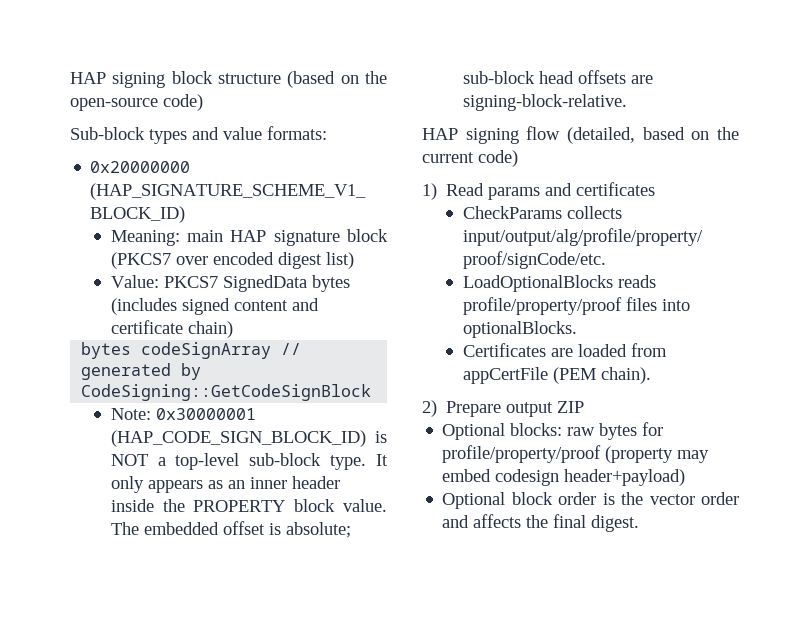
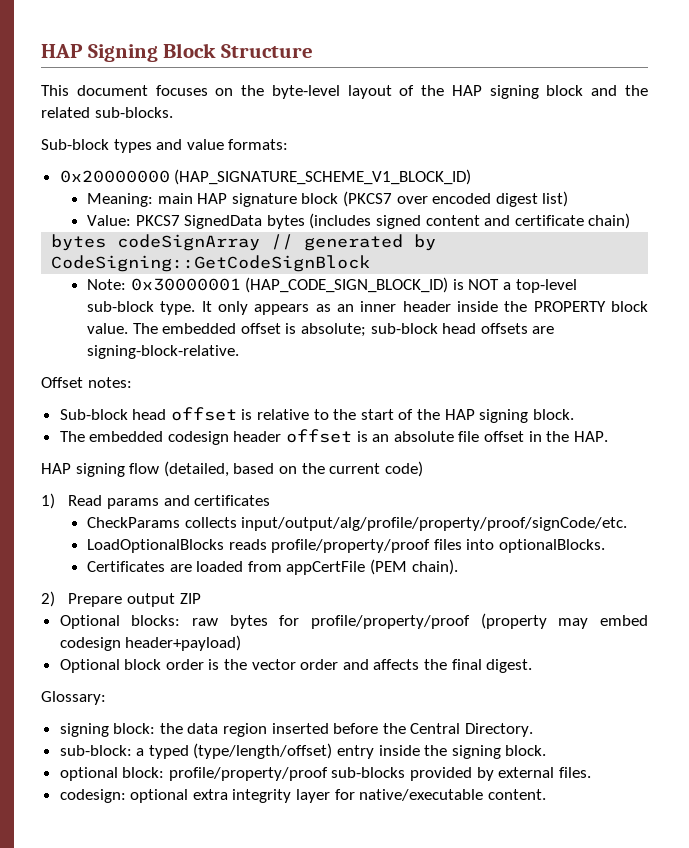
[70,71,387,88] [70,94,203,111] HAP signing block structure (based on the open-source code) -> [41,43,313,62] [41,85,648,99] [41,107,173,118] HAP Signing Block Structure // This document focuses on the byte-level layout of the HAP signing block and the related sub-blocks.
(627, 102) none -> [41,377,132,388] [59,407,574,423] [59,429,608,445] // Offset notes: // Sub-block head offset is relative to the start of the HAP signing block. // The embedded codesign header offset is an absolute file offset in the HAP.
(640, 523) none -> [41,691,106,705] [59,723,534,737] [59,743,547,759] [59,767,591,781] [59,789,546,803] // Glossary: // signing block: the data region inserted before the Central Directory. // sub-block: a typed (type/length/offset) entry inside the signing block. // optional block: profile/property/proof sub-blocks provided by external files. // codesign: optional extra integrity layer for native/executable content.

